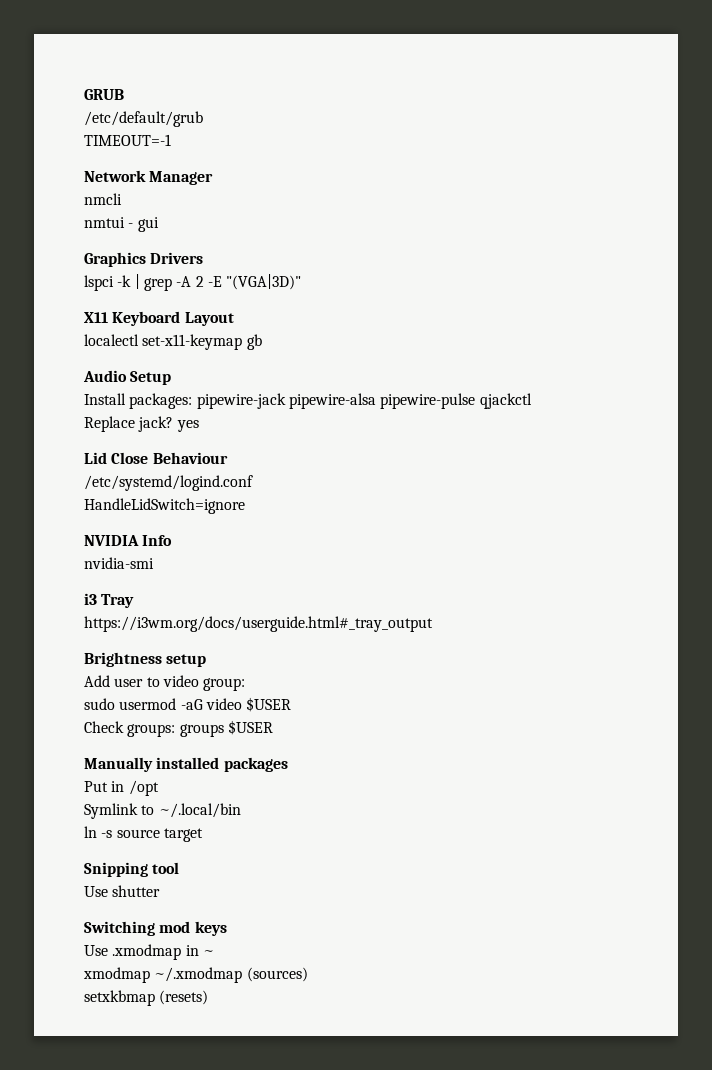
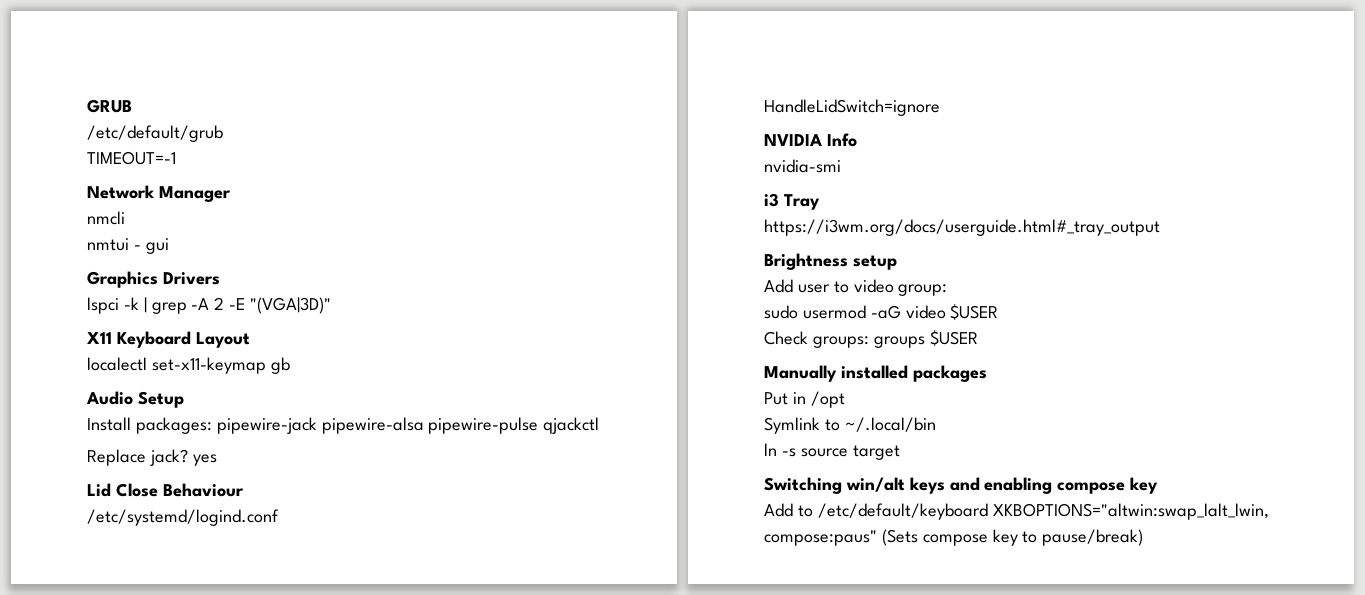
[84,862,180,877] [84,885,161,897] [84,921,227,936] [84,944,214,960] [83,967,308,983] [84,990,209,1006] Snipping tool // Use shutter // Switching mod keys // Use .xmodmap in ~ // xmodmap ~/.xmodmap (sources) // setxkbmap (resets) -> [764,477,1159,494] [764,503,1269,520] [764,529,1144,546] Switching win/alt keys and enabling compose key // Add to /etc/default/keyboard XKBOPTIONS="altwin:swap_lalt_lwin, compose:paus" (Sets compose key to pause/break)

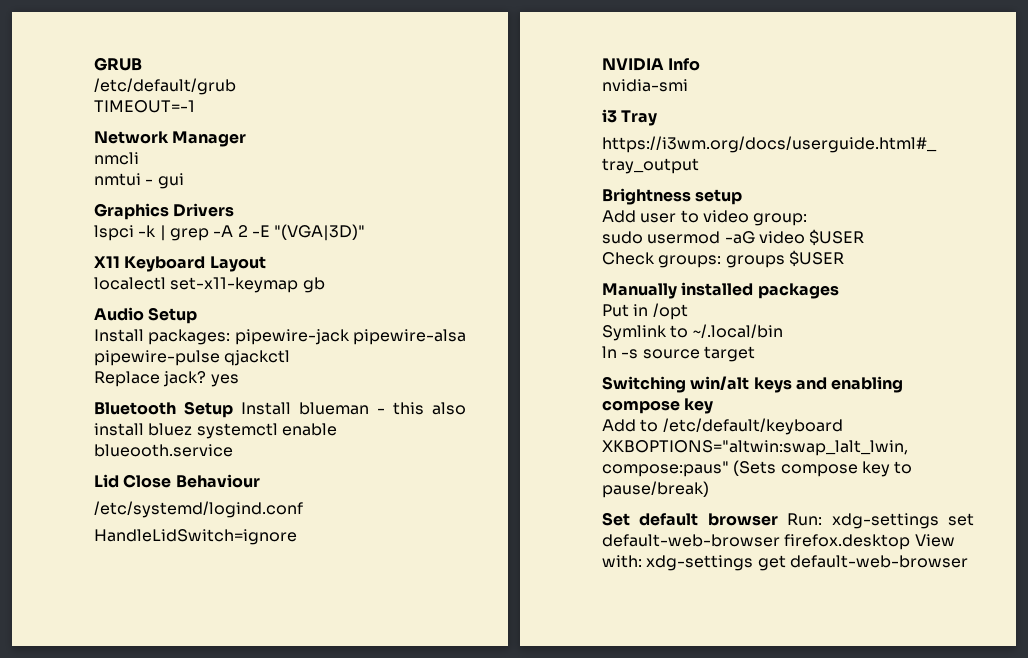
(217, 460) none -> [94,401,466,418] [94,423,337,439] [94,444,233,457] // Bluetooth Setup Install blueman - this also install bluez systemctl enable blueooth.service
(1144, 537) none -> [602,512,974,529] [602,534,955,550] [602,555,968,571] // Set default browser Run: xdg-settings set default-web-browser firefox.desktop View with: xdg-settings get default-web-browser

